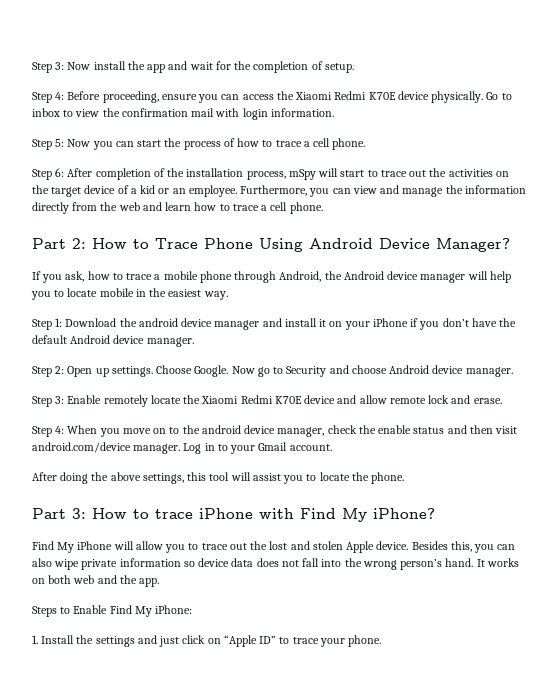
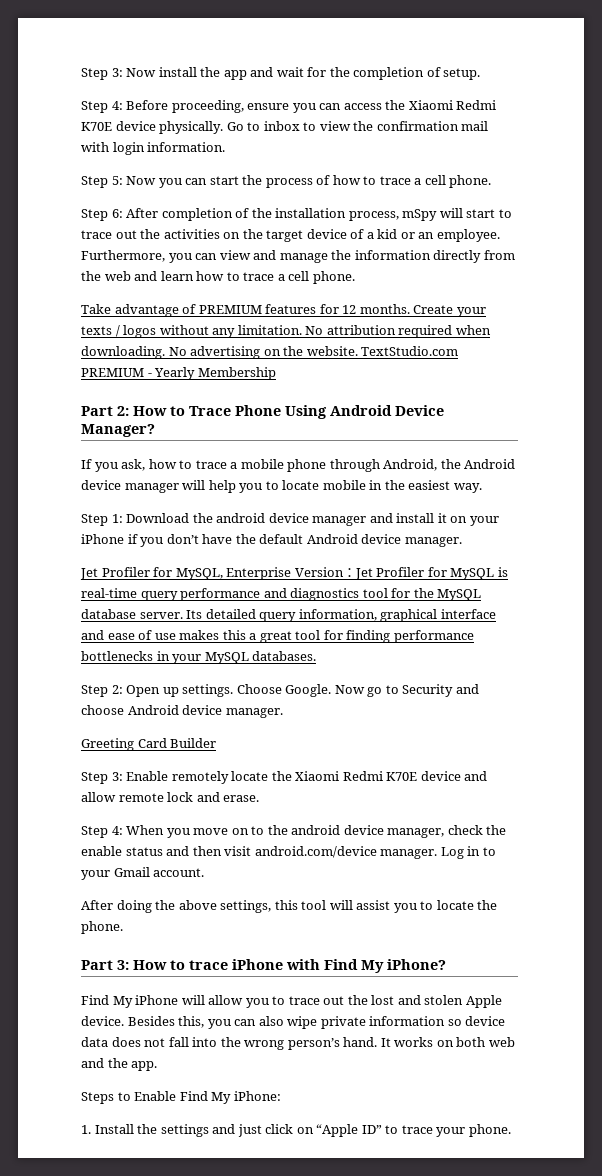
(323, 208) none -> [81,304,486,317] [81,325,491,338] [81,346,459,359] [81,367,276,380] // Take advantage of PREMIUM features for 12 months. Create your texts / logos without any limitation. No attribution required when downloading. No advertising on the website. TextStudio.com PREMIUM - Yearly Membership
(194, 342) none -> [80,567,508,580] [81,588,482,601] [81,609,496,622] [81,630,474,643] [81,651,317,664] // Jet Profiler for MySQL, Enterprise Version：Jet Profiler for MySQL is real-time query performance and diagnostics tool for the MySQL database server. Its detailed query information, graphical interface and ease of use makes this a great tool for finding performance bottlenecks in your MySQL databases.
(513, 372) none -> [81,738,217,751] // Greeting Card Builder

